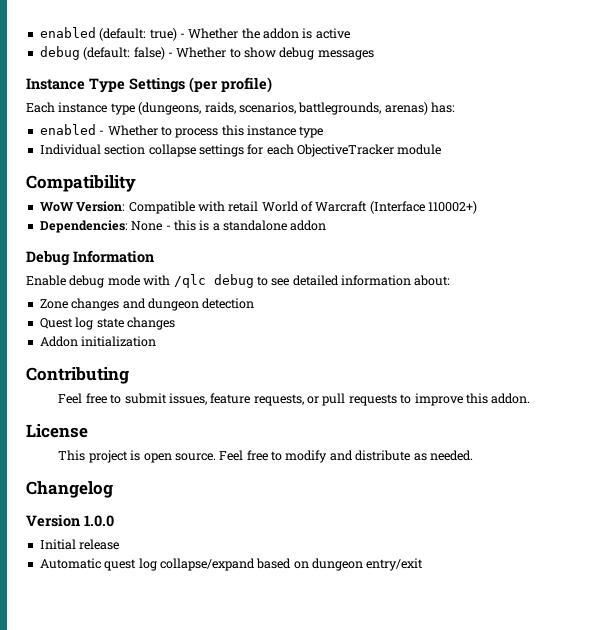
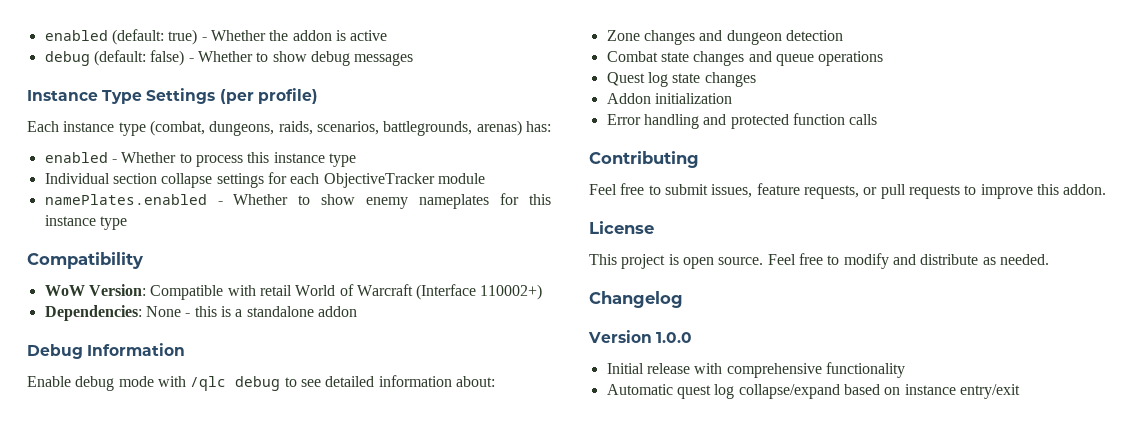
[138,102,202,115] (dungeons, -> [149,120,275,136] (combat, dungeons,
(442, 149) none -> [44,193,551,209] [44,215,127,230] // namePlates.enabled - Whether to show enemy nameplates for this instance type
(255, 303) none -> [606,51,884,66] // Combat state changes and queue operations
(157, 341) none -> [606,113,878,129] // Error handling and protected function calls
(120, 544) none -> [694,362,905,378] with comprehensive functionality
[312,558,363,571] dungeon -> [904,384,956,395] instance

